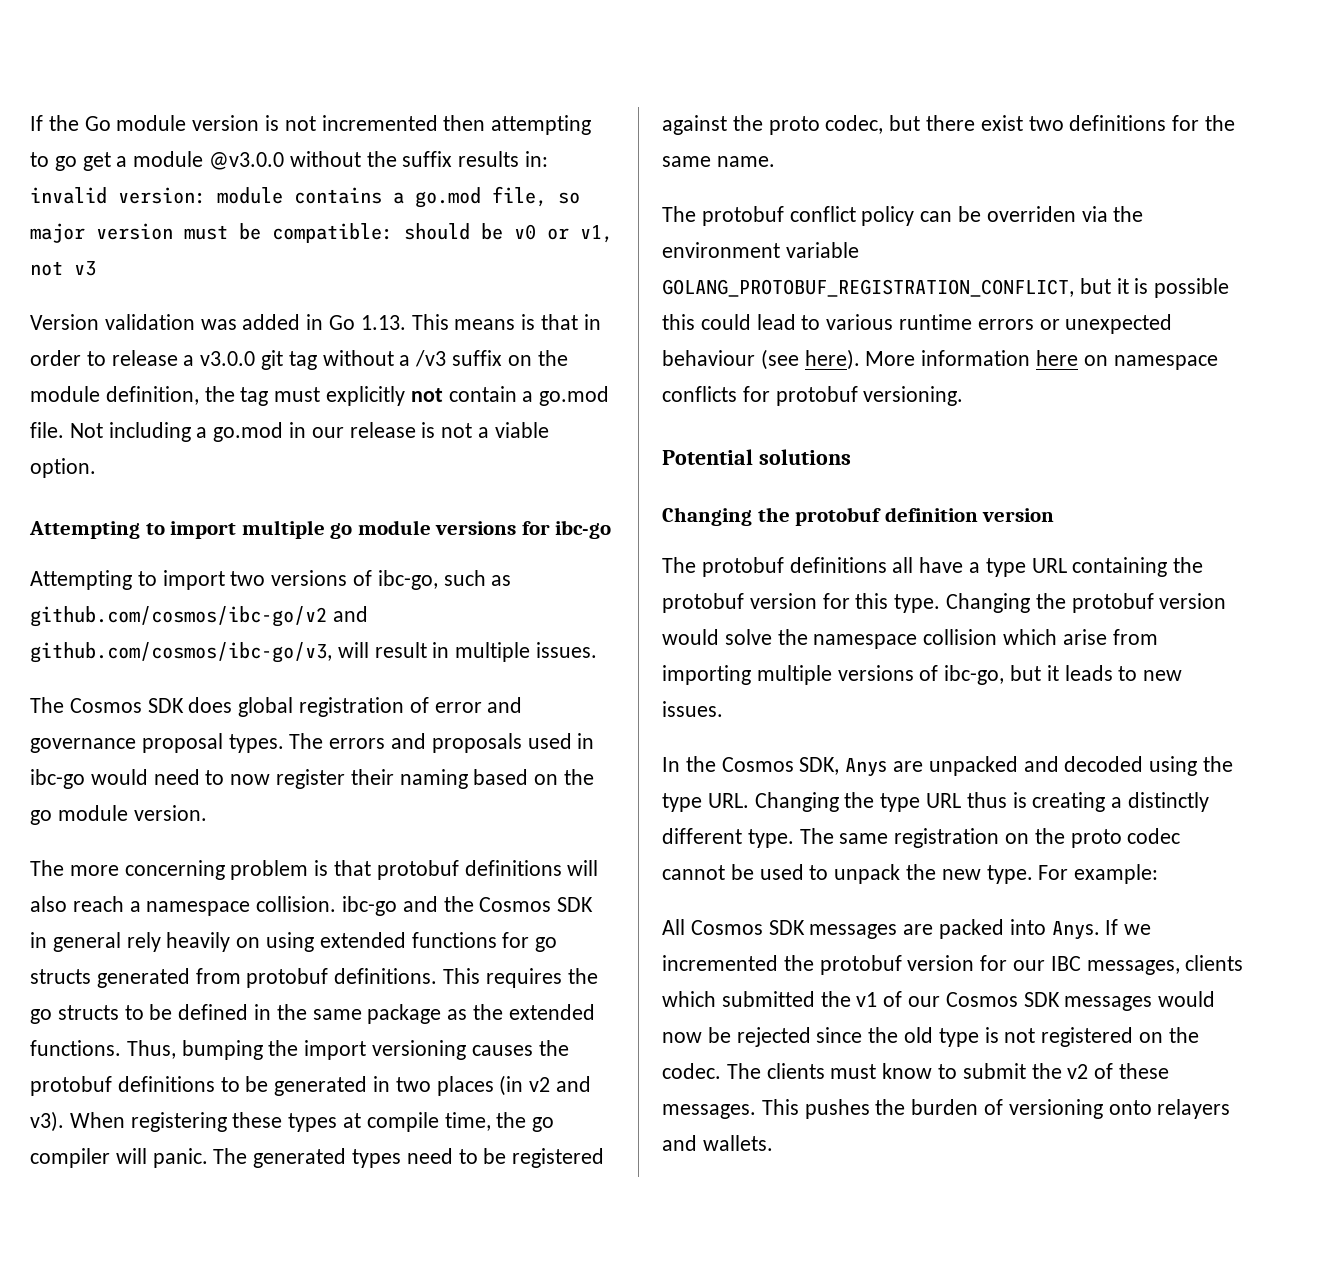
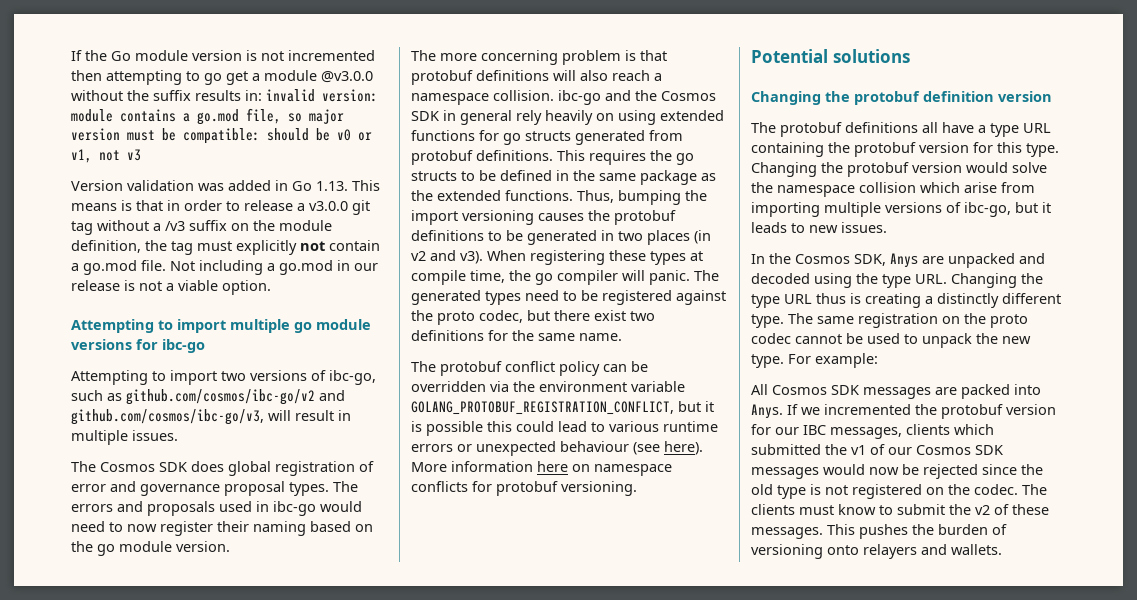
[986,206,1076,222] overriden -> [411,381,486,392] overridden

